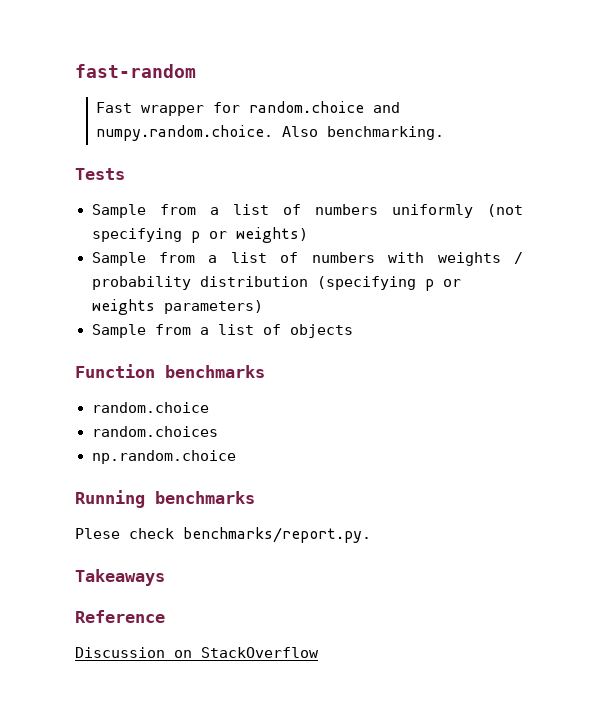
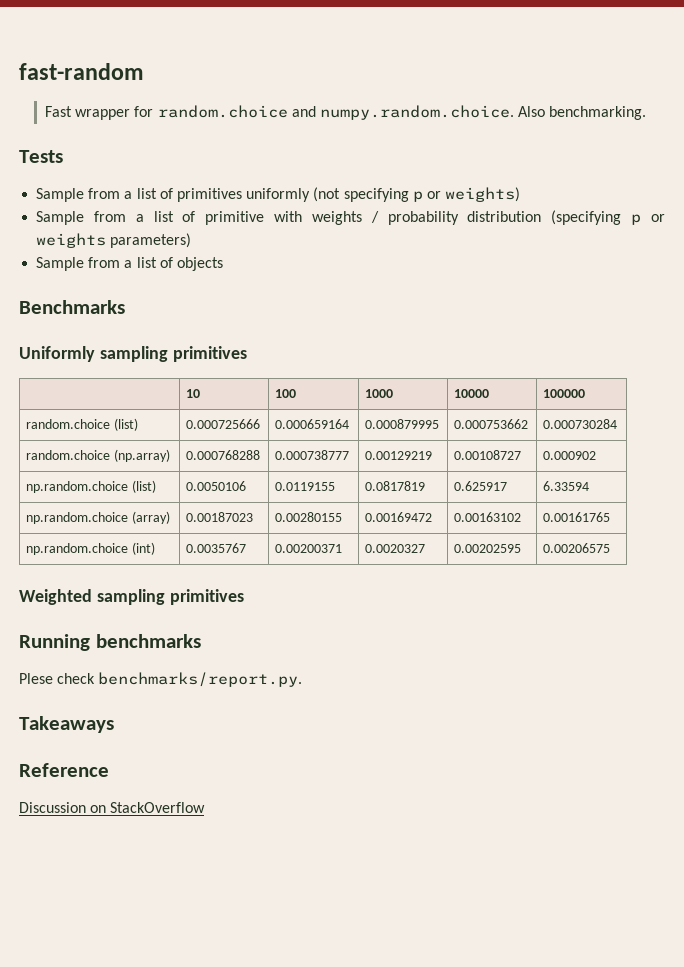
[314,204,378,215] numbers -> [176,188,242,202] primitives
[311,252,375,263] numbers -> [205,211,265,225] primitive
[75,364,265,378] [91,402,209,413] [91,426,218,437] [91,450,236,464] Function benchmarks // random.choice // random.choices // np.random.choice -> [19,300,125,314] [19,346,247,362] [186,389,201,398] [275,389,297,398] [365,389,394,398] [454,389,490,398] [543,389,586,398] [26,418,138,431] [186,419,261,429] [275,419,350,429] [365,419,440,429] [454,419,529,429] [543,419,618,429] [26,449,170,462] [186,450,261,460] [275,450,350,460] [365,451,433,460] [454,450,522,460] [543,451,597,460] [26,480,156,493] [186,481,247,491] [275,482,336,491] [365,481,426,491] [454,481,508,491] [543,481,590,491] [26,511,170,524] [186,512,254,522] [275,512,343,522] [365,512,433,522] [454,512,522,522] [543,512,611,522] [26,542,155,555] [186,543,247,553] [275,544,343,553] [365,544,426,553] [454,544,522,553] [543,543,611,553] [19,589,244,605] Benchmarks // Uniformly sampling primitives // | 10 | 100 | 1000 | 10000 | 100000 // random.choice (list) | 0.000725666 | 0.000659164 | 0.000879995 | 0.000753662 | 0.000730284 // random.choice (np.array) | 0.000768288 | 0.000738777 | 0.00129219 | 0.00108727 | 0.000902 // np.random.choice (list) | 0.0050106 | 0.0119155 | 0.0817819 | 0.625917 | 6.33594 // np.random.choice (array) | 0.00187023 | 0.00280155 | 0.00169472 | 0.00163102 | 0.00161765 // np.random.choice (int) | 0.0035767 | 0.00200371 | 0.0020327 | 0.00202595 | 0.00206575 // Weighted sampling primitives

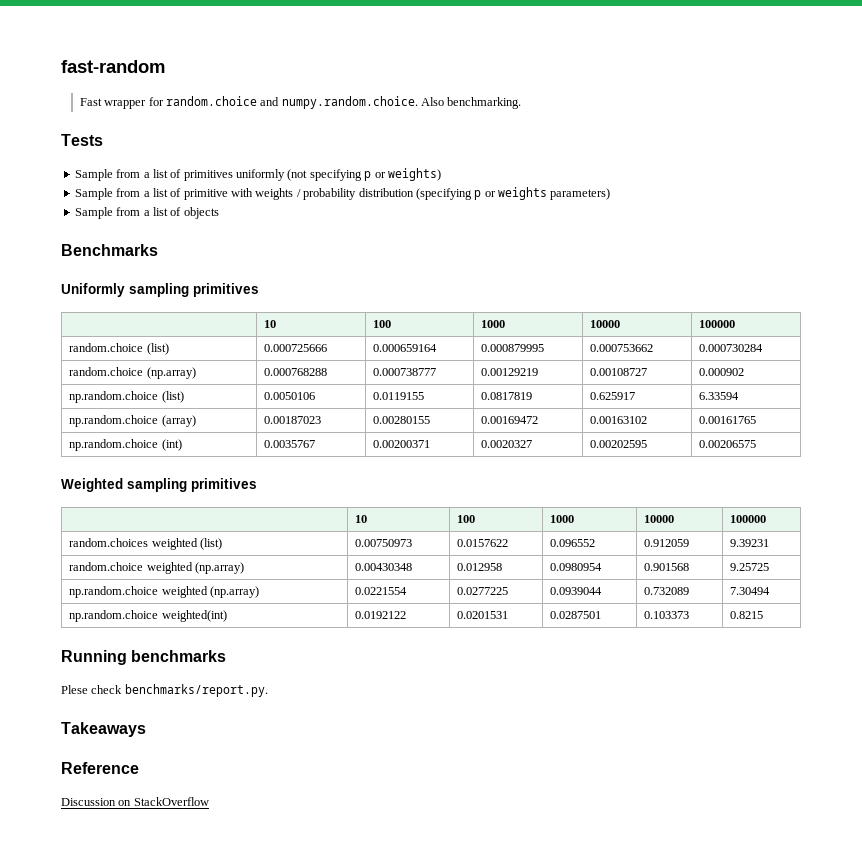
(244, 597) none -> [355,515,368,523] [457,515,476,523] [550,515,575,523] [644,515,675,523] [730,515,767,523] [69,538,223,550] [355,539,413,547] [457,539,509,547] [550,539,596,547] [644,539,690,547] [730,539,770,547] [69,562,245,574] [355,563,413,571] [457,563,503,571] [550,563,603,571] [644,563,690,571] [730,563,770,571] [69,586,260,598] [355,587,408,595] [457,587,509,595] [550,587,603,595] [644,587,690,595] [730,587,771,595] [69,610,227,622] [355,611,407,619] [457,611,509,619] [550,611,602,619] [644,611,690,619] [730,611,764,619] // | 10 | 100 | 1000 | 10000 | 100000 // random.choices weighted (list) | 0.00750973 | 0.0157622 | 0.096552 | 0.912059 | 9.39231 // random.choice weighted (np.array) | 0.00430348 | 0.012958 | 0.0980954 | 0.901568 | 9.25725 // np.random.choice weighted (np.array) | 0.0221554 | 0.0277225 | 0.0939044 | 0.732089 | 7.30494 // np.random.choice weighted(int) | 0.0192122 | 0.0201531 | 0.0287501 | 0.103373 | 0.8215

